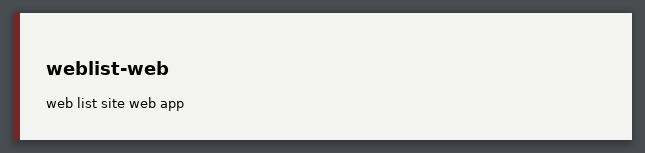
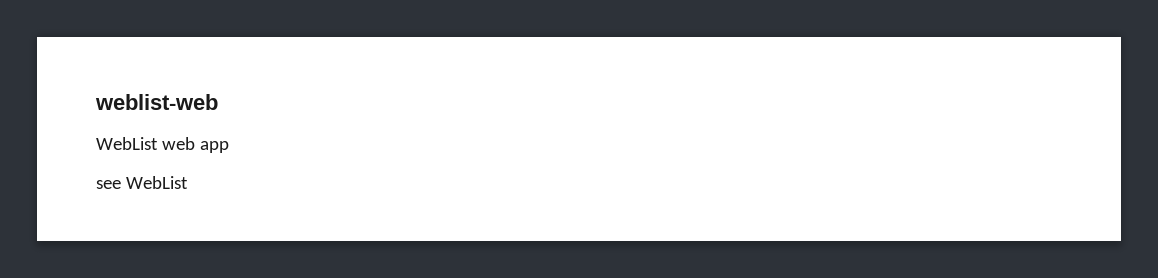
[46,97,125,108] web list site -> [96,137,158,150] WebList
(184, 106) none -> [96,176,188,189] // see WebList

